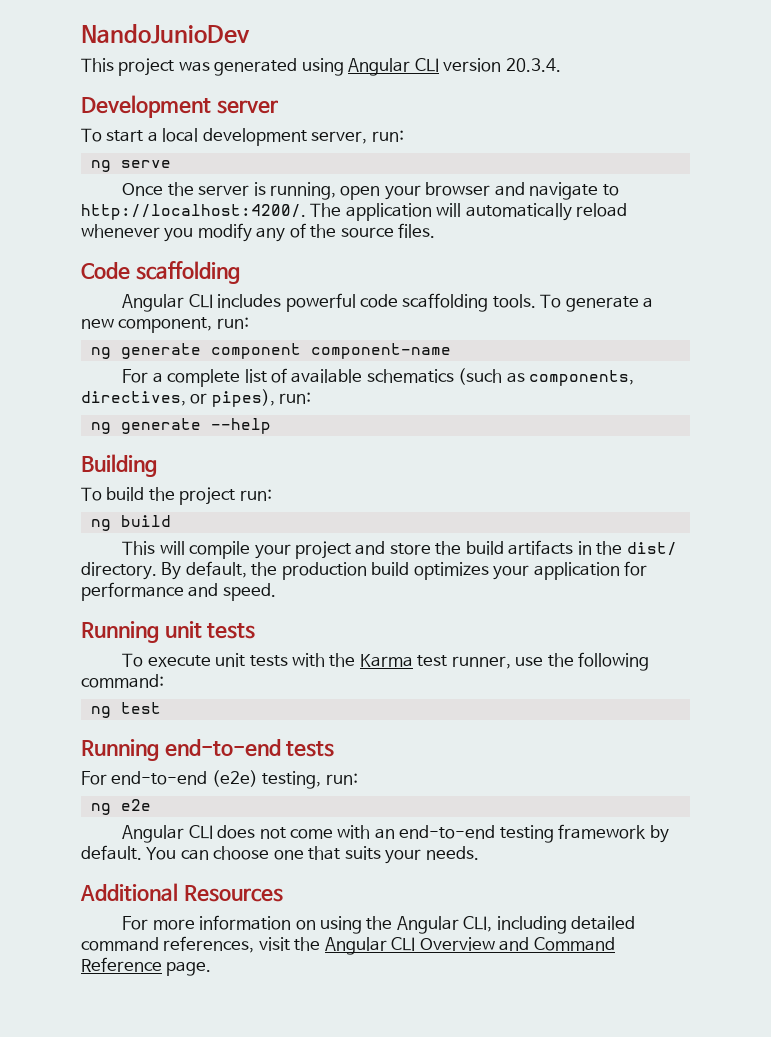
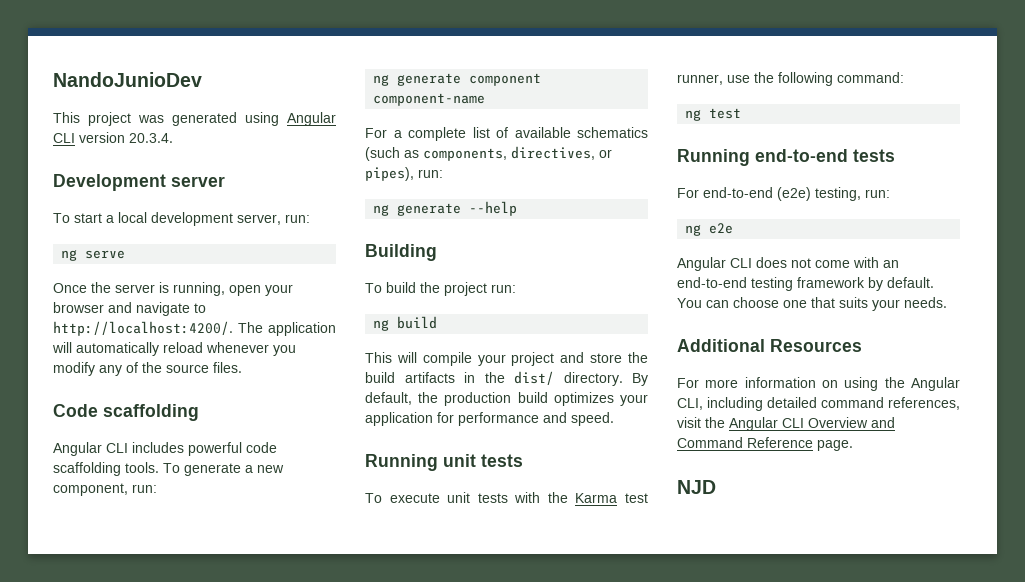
(212, 968) none -> [677,480,716,494] // NJD

